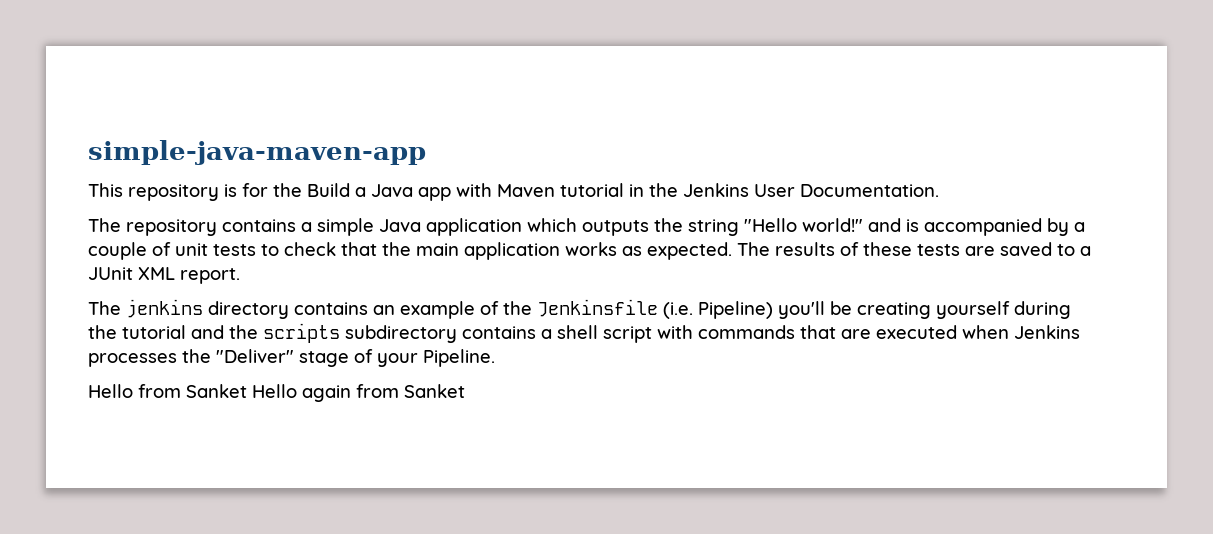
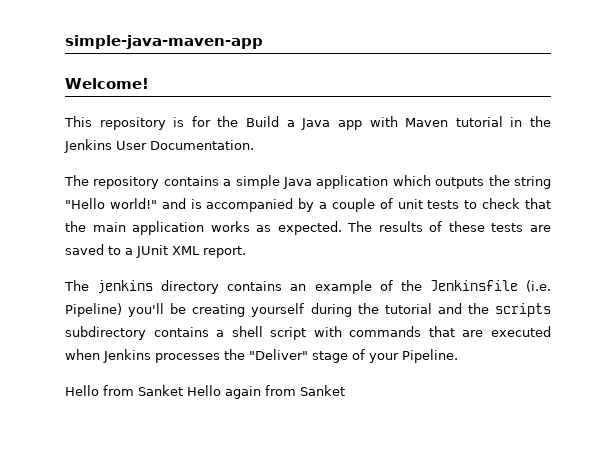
(426, 152) none -> [65,78,149,89] // Welcome!

